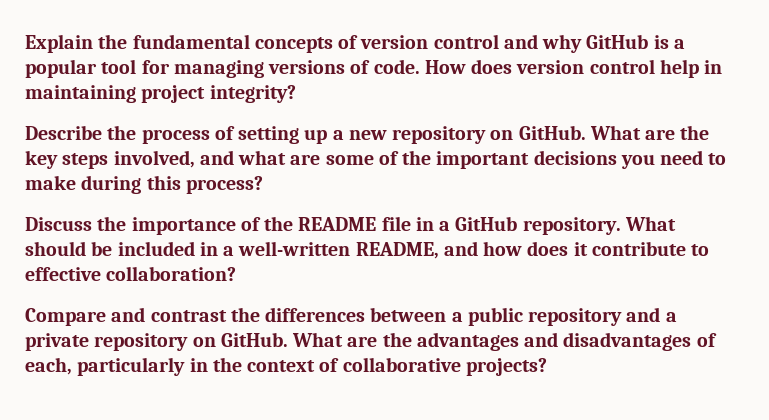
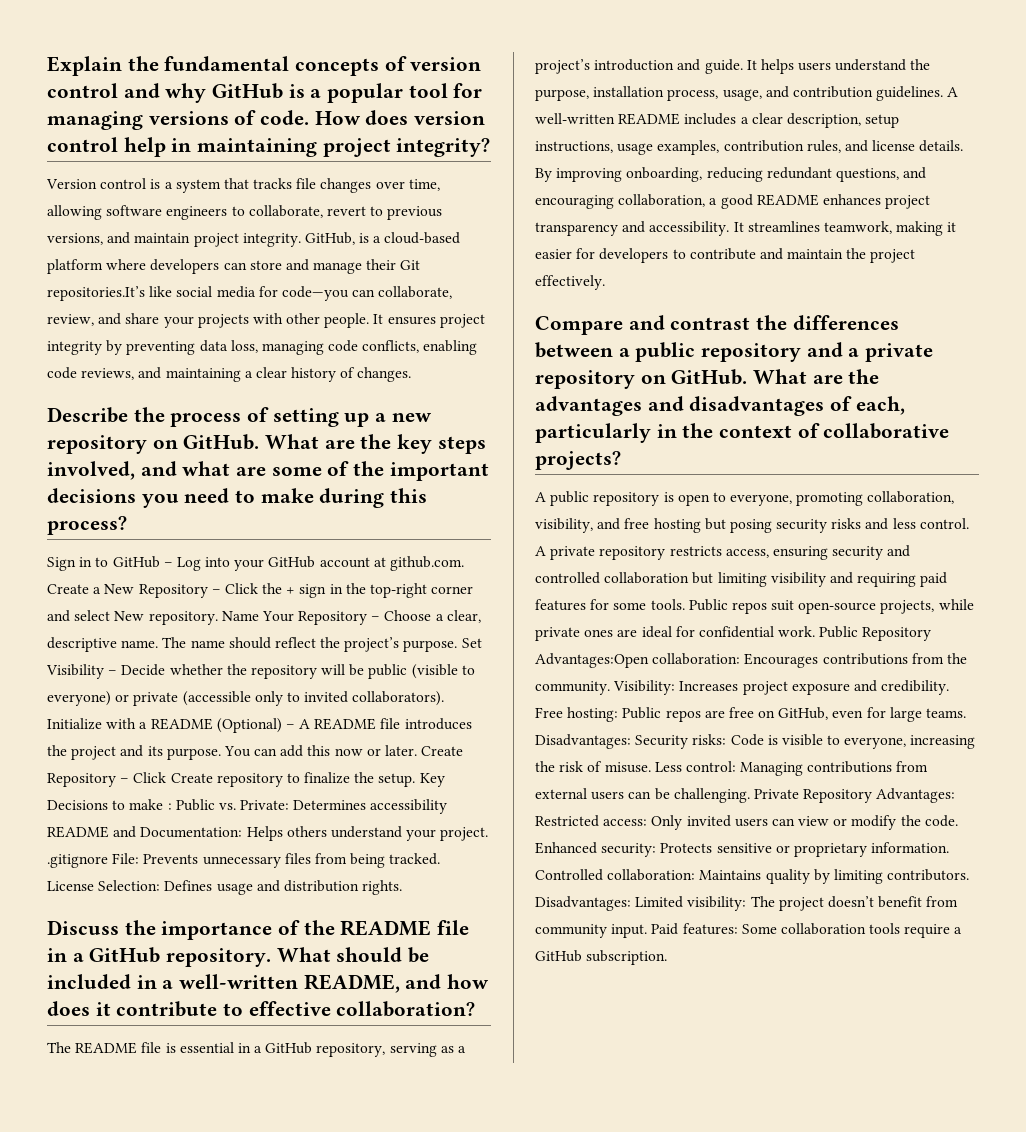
(296, 94) none -> [46,178,440,193] [47,205,443,220] [47,232,461,247] [47,259,421,274] [47,286,453,301] [47,313,485,328] [47,340,478,355] [47,367,412,382] // Version control is a system that tracks file changes over time, allowing software engineers to collaborate, revert to previous versions, and maintain project integrity. GitHub, is a cloud-based platform where developers can store and manage their Git repositories.It’s like social media for code—you can collaborate, review, and share your projects with other people. It ensures project integrity by preventing data loss, managing code conflicts, enabling code reviews, and maintaining a clear history of changes.
(263, 185) none -> [47,556,465,571] [47,583,474,598] [47,610,481,625] [47,637,482,652] [46,664,475,679] [47,691,445,706] [47,718,472,733] [47,745,464,760] [47,772,445,787] [47,799,448,814] [47,826,489,841] [47,853,441,868] [47,880,403,895] // Sign in to GitHub – Log into your GitHub account at github.com. Create a New Repository – Click the + sign in the top-right corner and select New repository. Name Your Repository – Choose a clear, descriptive name. The name should reflect the project’s purpose. Set Visibility – Decide whether the repository will be public (visible to everyone) or private (accessible only to invited collaborators). Initialize with a README (Optional) – A README file introduces the project and its purpose. You can add this now or later. Create Repository – Click Create repository to finalize the setup. Key Decisions to make : Public vs. Private: Determines accessibility README and Documentation: Helps others understand your project. .gitignore File: Prevents unnecessary files from being tracked. License Selection: Defines usage and distribution rights.
(237, 273) none -> [47,1042,467,1057] [535,59,931,74] [535,86,959,101] [535,113,900,128] [535,140,964,155] [535,167,927,182] [535,194,931,209] [535,221,957,236] [535,248,916,263] [535,275,605,290] // The README file is essential in a GitHub repository, serving as a project’s introduction and guide. It helps users understand the purpose, installation process, usage, and contribution guidelines. A well-written README includes a clear description, setup instructions, usage examples, contribution rules, and license details. By improving onboarding, reducing redundant questions, and encouraging collaboration, a good README enhances project transparency and accessibility. It streamlines teamwork, making it easier for developers to contribute and maintain the project effectively.
(547, 367) none -> [535,491,955,506] [535,518,969,533] [535,545,911,560] [535,572,948,587] [535,599,974,614] [535,626,932,641] [535,653,967,668] [535,680,950,695] [535,707,967,722] [535,734,976,749] [535,761,929,776] [535,788,956,803] [535,815,958,830] [535,842,950,857] [535,869,970,884] [535,896,959,911] [535,923,963,938] [535,950,668,965] // A public repository is open to everyone, promoting collaboration, visibility, and free hosting but posing security risks and less control. A private repository restricts access, ensuring security and controlled collaboration but limiting visibility and requiring paid features for some tools. Public repos suit open-source projects, while private ones are ideal for confidential work. Public Repository Advantages:Open collaboration: Encourages contributions from the community. Visibility: Increases project exposure and credibility. Free hosting: Public repos are free on GitHub, even for large teams. Disadvantages: Security risks: Code is visible to everyone, increasing the risk of misuse. Less control: Managing contributions from external users can be challenging. Private Repository Advantages: Restricted access: Only invited users can view or modify the code. Enhanced security: Protects sensitive or proprietary information. Controlled collaboration: Maintains quality by limiting contributors. Disadvantages: Limited visibility: The project doesn’t benefit from community input. Paid features: Some collaboration tools require a GitHub subscription.

